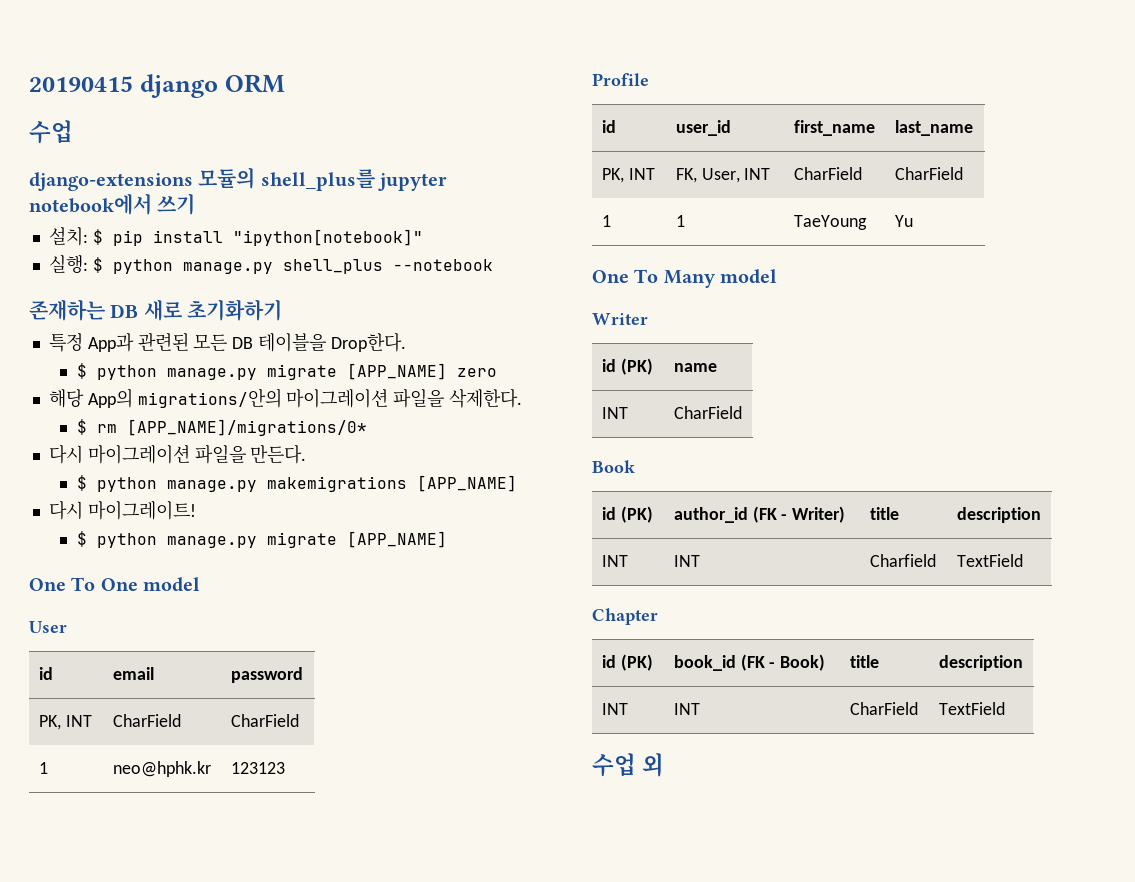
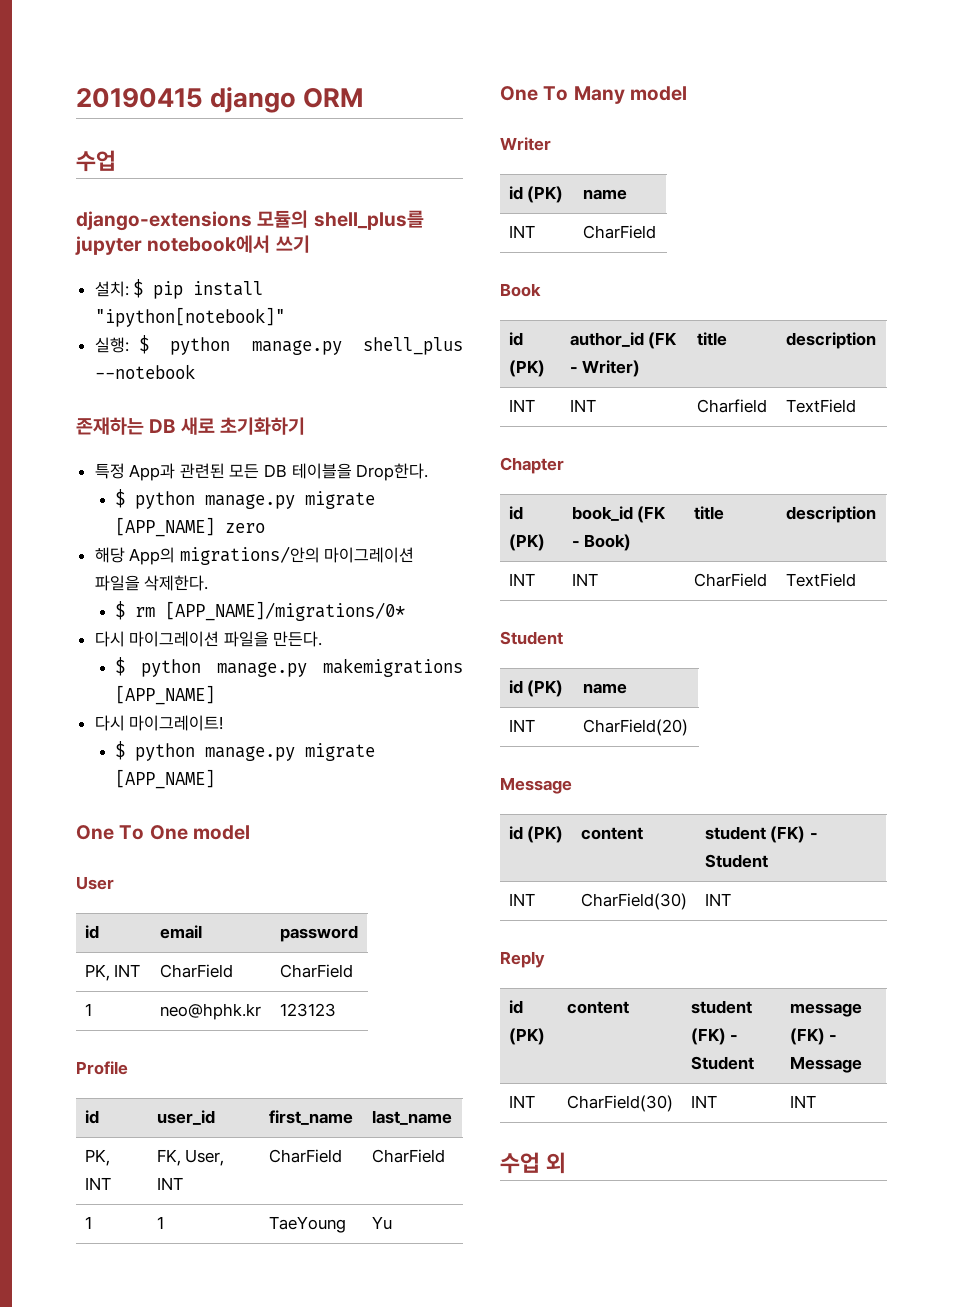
(1005, 708) none -> [500,631,563,645] [508,680,564,697] [582,683,627,694] [508,719,535,732] [582,719,688,736] [500,777,572,794] [508,826,564,843] [580,827,643,840] [704,826,819,843] [704,854,768,868] [508,893,535,906] [580,893,687,910] [704,893,731,906] [500,951,545,968] [508,1000,523,1014] [508,1028,545,1045] [566,1001,629,1014] [690,1000,752,1014] [690,1028,739,1045] [690,1056,754,1070] [789,1003,862,1017] [789,1028,838,1045] [789,1056,862,1073] [508,1095,535,1108] [566,1095,673,1112] [690,1095,717,1108] [789,1095,816,1108] // Student // id (PK) | name // INT | CharField(20) // Message // id (PK) | content | student (FK) - Student // INT | CharField(30) | INT // Reply // id (PK) | content | student (FK) - Student | message (FK) - Message // INT | CharField(30) | INT | INT

